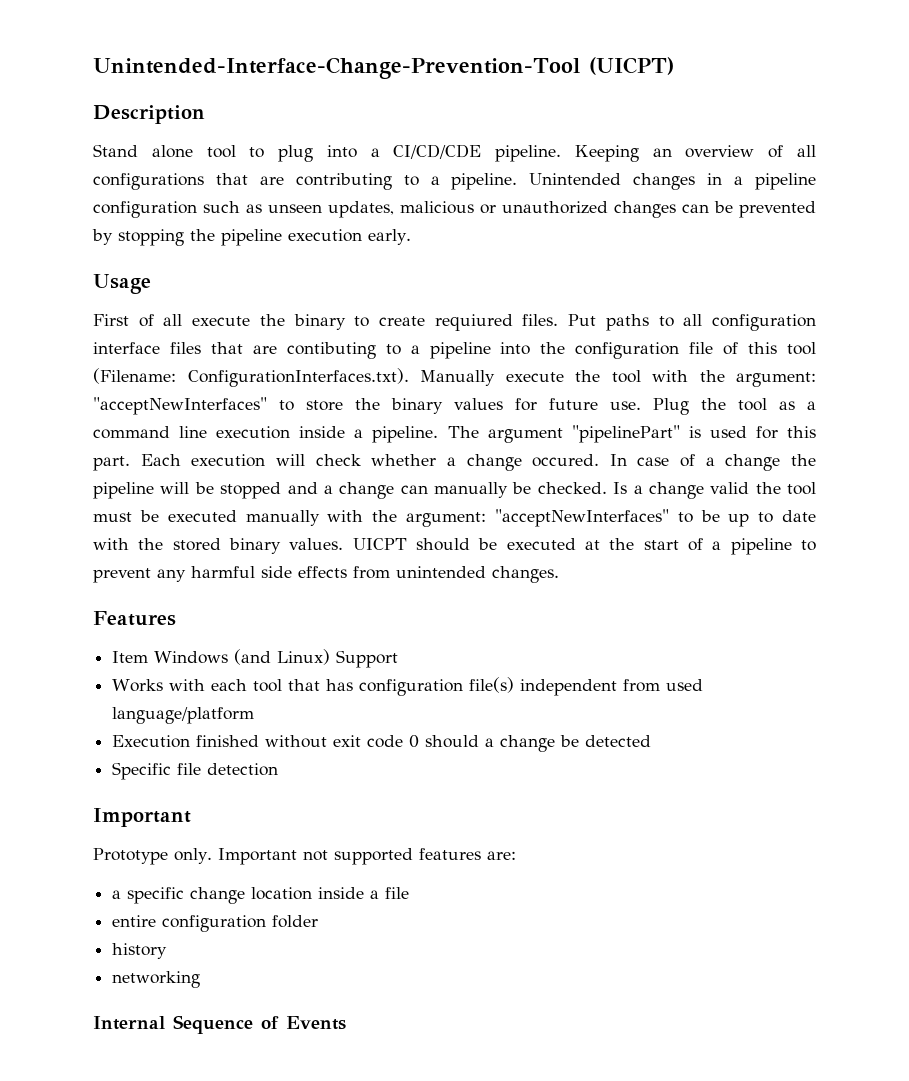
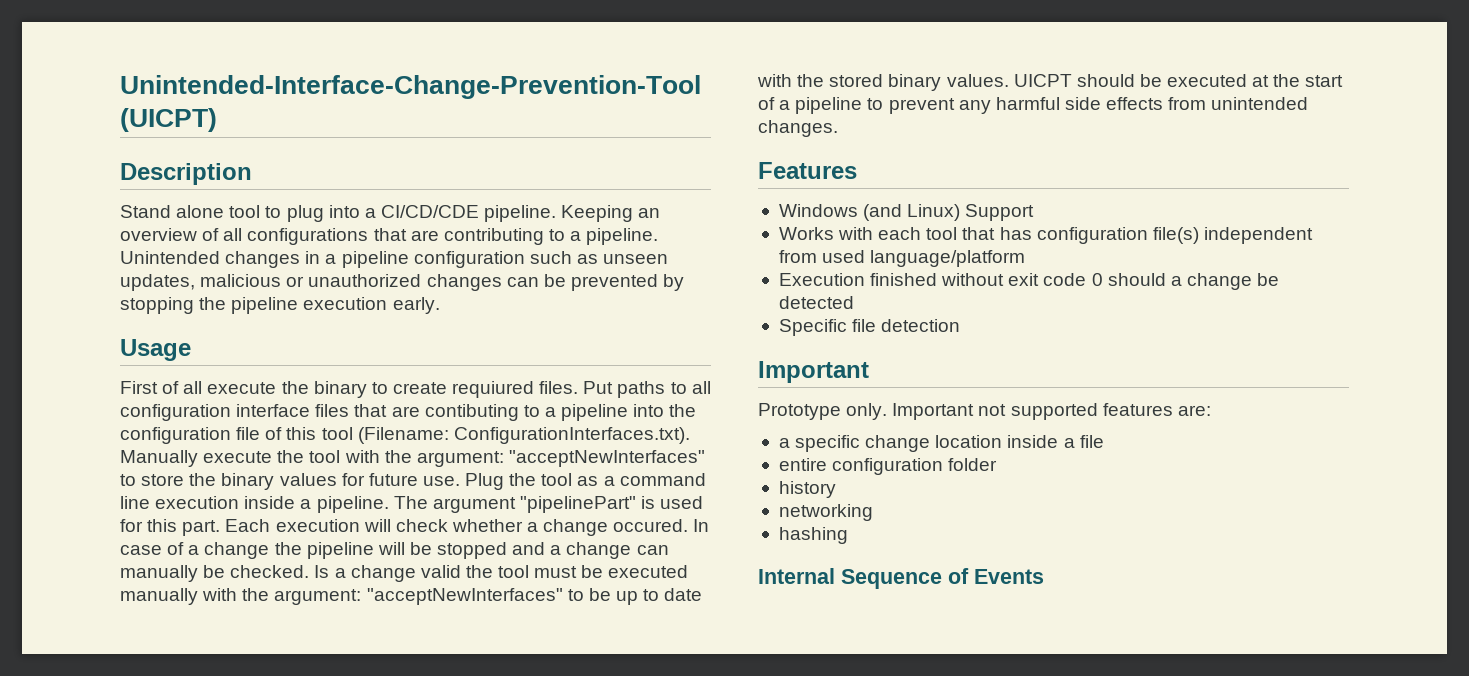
[112,651,149,663] Item -> (857, 170) none
(201, 979) none -> [778,527,848,544] // hashing

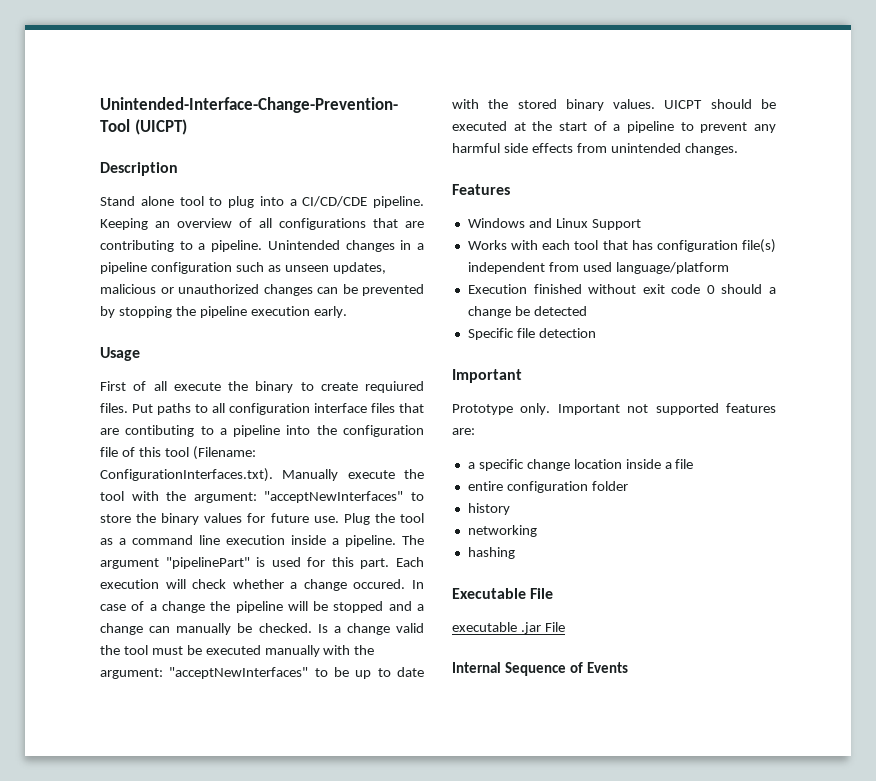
[863,204,961,221] (and Linux) -> [528,218,588,228] and Linux
(848, 535) none -> [452,588,554,599] [452,622,565,634] // Executable File // executable .jar File

